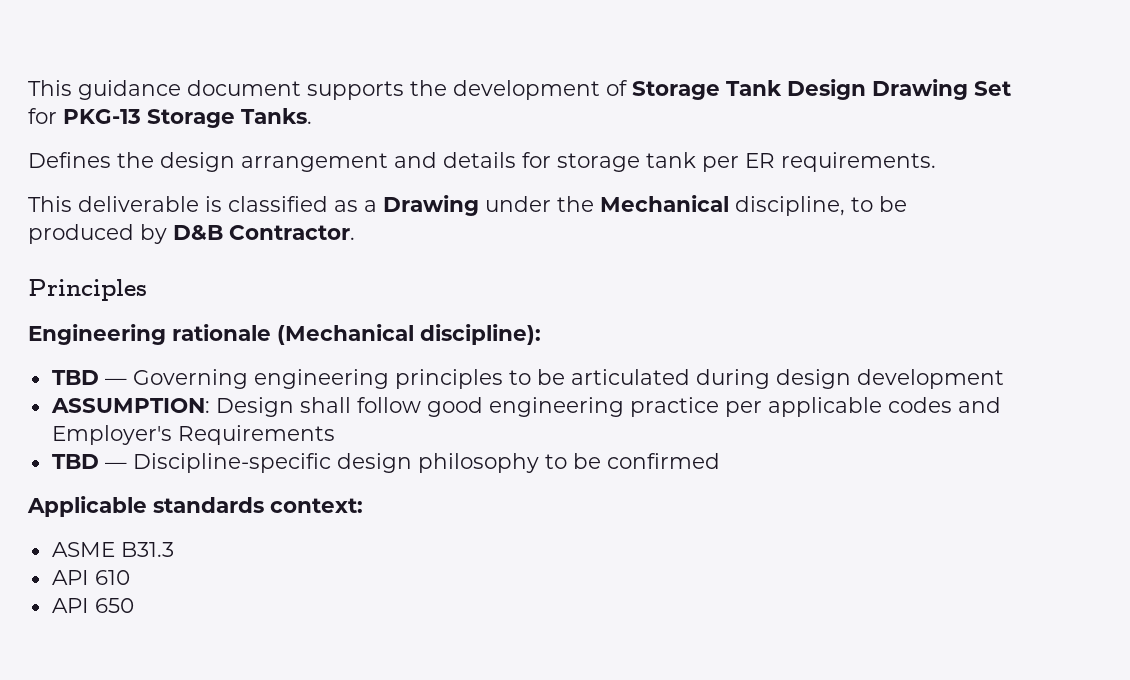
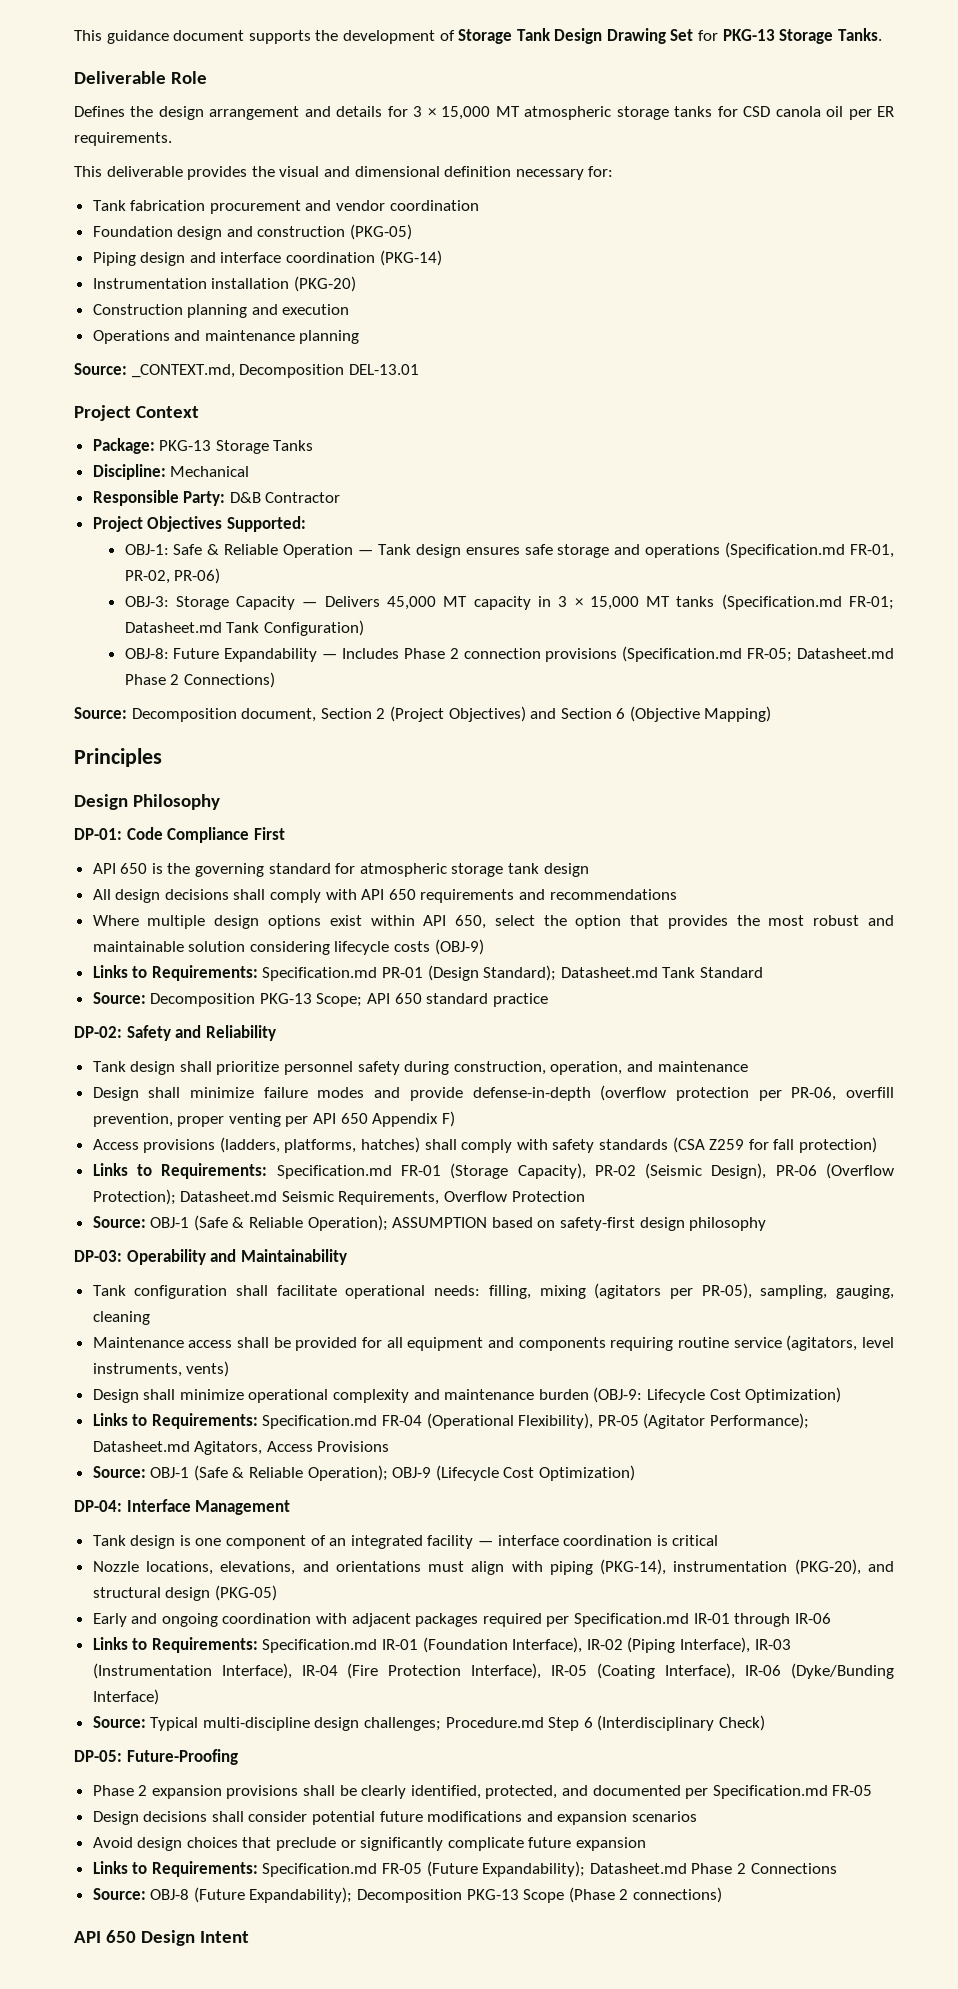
(312, 116) none -> [74,71,208,84] // Deliverable Role
[557,152,696,172] storage tank -> [413,106,844,120] 3 × 15,000 MT atmospheric storage tanks for CSD canola oil
[205,195,907,216] [28,224,355,244] [28,279,147,301] [28,324,541,345] [51,369,1004,389] [50,397,1001,417] [51,425,335,445] [51,453,720,473] [27,496,363,517] [51,542,174,557] [51,570,130,585] [51,598,134,613] is classified as a Drawing under the Mechanical discipline, to be produced by D&B Contractor. // Principles // Engineering rationale (Mechanical discipline): // TBD — Governing engineering principles to be articulated during design development // ASSUMPTION: Design shall follow good engineering practice per applicable codes and Employer's Requirements // TBD — Discipline-specific design philosophy to be confirmed // Applicable standards context: // ASME B31.3 // API 610 // API 650 -> [187,166,614,180] [92,200,479,214] [92,224,413,240] [92,250,442,266] [92,276,356,292] [92,304,350,318] [92,330,360,344] [74,363,419,378] [74,405,200,421] [92,438,314,454] [92,464,250,480] [92,490,341,506] [92,516,306,532] [124,542,894,558] [124,568,221,584] [124,594,895,610] [124,620,364,636] [124,646,894,662] [124,672,275,688] [74,706,772,722] [74,748,162,767] [74,794,221,810] [74,827,285,843] [92,863,589,877] [92,889,677,903] [92,915,894,929] [92,939,484,955] [92,965,764,981] [92,992,548,1007] [74,1025,276,1041] [92,1061,748,1075] [92,1085,894,1101] [92,1111,455,1127] [92,1137,877,1153] [92,1163,894,1179] [92,1189,585,1205] [92,1215,767,1231] [74,1249,347,1265] [92,1283,894,1299] [92,1311,150,1325] [92,1335,894,1351] [92,1361,230,1377] [92,1387,842,1403] [92,1413,810,1429] [92,1441,390,1455] [92,1465,636,1481] [74,1499,291,1515] [92,1535,719,1549] [92,1559,894,1575] [92,1585,277,1601] [92,1613,831,1627] [92,1637,791,1653] [92,1663,894,1679] [92,1689,159,1705] [92,1715,766,1731] [74,1749,238,1765] [92,1785,873,1799] [92,1811,698,1825] [92,1837,647,1851] [92,1861,837,1877] [92,1887,723,1903] [74,1930,250,1946] provides the visual and dimensional definition necessary for: // Tank fabrication procurement and vendor coordination // Foundation design and construction (PKG-05) // Piping design and interface coordination (PKG-14) // Instrumentation installation (PKG-20) // Construction planning and execution // Operations and maintenance planning // Source: _CONTEXT.md, Decomposition DEL-13.01 // Project Context // Package: PKG-13 Storage Tanks // Discipline: Mechanical // Responsible Party: D&B Contractor // Project Objectives Supported: // OBJ-1: Safe & Reliable Operation — Tank design ensures safe storage and operations (Specification.md FR-01, PR-02, PR-06) // OBJ-3: Storage Capacity — Delivers 45,000 MT capacity in 3 × 15,000 MT tanks (Specification.md FR-01; Datasheet.md Tank Configuration) // OBJ-8: Future Expandability — Includes Phase 2 connection provisions (Specification.md FR-05; Datasheet.md Phase 2 Connections) // Source: Decomposition document, Section 2 (Project Objectives) and Section 6 (Objective Mapping) // Principles // Design Philosophy // DP-01: Code Compliance First // API 650 is the governing standard for atmospheric storage tank design // All design decisions shall comply with API 650 requirements and recommendations // Where multiple design options exist within API 650, select the option that provides the most robust and maintainable solution considering lifecycle costs (OBJ-9) // Links to Requirements: Specification.md PR-01 (Design Standard); Datasheet.md Tank Standard // Source: Decomposition PKG-13 Scope; API 650 standard practice // DP-02: Safety and Reliability // Tank design shall prioritize personnel safety during construction, operation, and maintenance // Design shall minimize failure modes and provide defense-in-depth (overflow protection per PR-06, overfill prevention, proper venting per API 650 Appendix F) // Access provisions (ladders, platforms, hatches) shall comply with safety standards (CSA Z259 for fall protection) // Links to Requirements: Specification.md FR-01 (Storage Capacity), PR-02 (Seismic Design), PR-06 (Overflow Protection); Datasheet.md Seismic Requirements, Overflow Protection // Source: OBJ-1 (Safe & Reliable Operation); ASSUMPTION based on safety-first design philosophy // DP-03: Operability and Maintainability // Tank configuration shall facilitate operational needs: filling, mixing (agitators per PR-05), sampling, gauging, cleaning // Maintenance access shall be provided for all equipment and components requiring routine service (agitators, level instruments, vents) // Design shall minimize operational complexity and maintenance burden (OBJ-9: Lifecycle Cost Optimization) // Links to Requirements: Specification.md FR-04 (Operational Flexibility), PR-05 (Agitator Performance); Datasheet.md Agitators, Access Provisions // Source: OBJ-1 (Safe & Reliable Operation); OBJ-9 (Lifecycle Cost Optimization) // DP-04: Interface Management // Tank design is one component of an integrated facility — interface coordination is critical // Nozzle locations, elevations, and orientations must align with piping (PKG-14), instrumentation (PKG-20), and structural design (PKG-05) // Early and ongoing coordination with adjacent packages required per Specification.md IR-01 through IR-06 // Links to Requirements: Specification.md IR-01 (Foundation Interface), IR-02 (Piping Interface), IR-03 (Instrumentation Interface), IR-04 (Fire Protection Interface), IR-05 (Coating Interface), IR-06 (Dyke/Bunding Interface) // Source: Typical multi-discipline design challenges; Procedure.md Step 6 (Interdisciplinary Check) // DP-05: Future-Proofing // Phase 2 expansion provisions shall be clearly identified, protected, and documented per Specification.md FR-05 // Design decisions shall consider potential future modifications and expansion scenarios // Avoid design choices that preclude or significantly complicate future expansion // Links to Requirements: Specification.md FR-05 (Future Expandability); Datasheet.md Phase 2 Connections // Source: OBJ-8 (Future Expandability); Decomposition PKG-13 Scope (Phase 2 connections) // API 650 Design Intent

